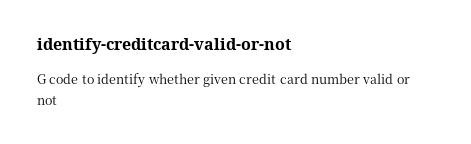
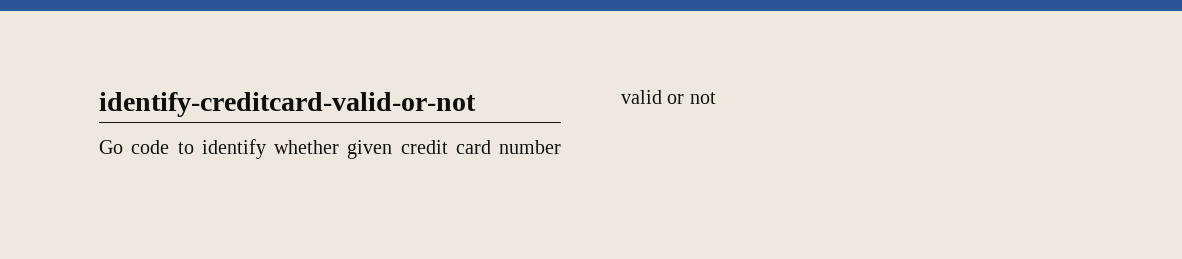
[37,74,47,84] G -> [99,140,123,154] Go

